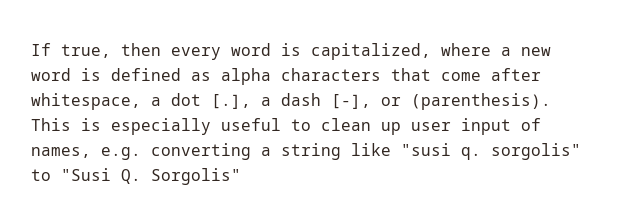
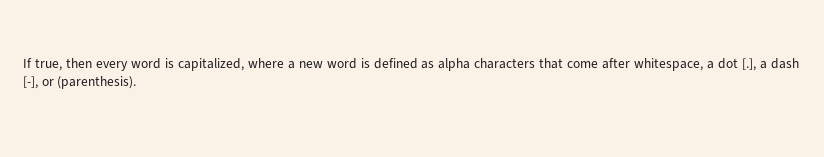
[31,118,541,135] [31,143,581,160] [31,168,241,185] This is especially useful to clean up user input of names, e.g. converting a string like "susi q. sorgolis" to "Susi Q. Sorgolis" -> (137, 82) none

